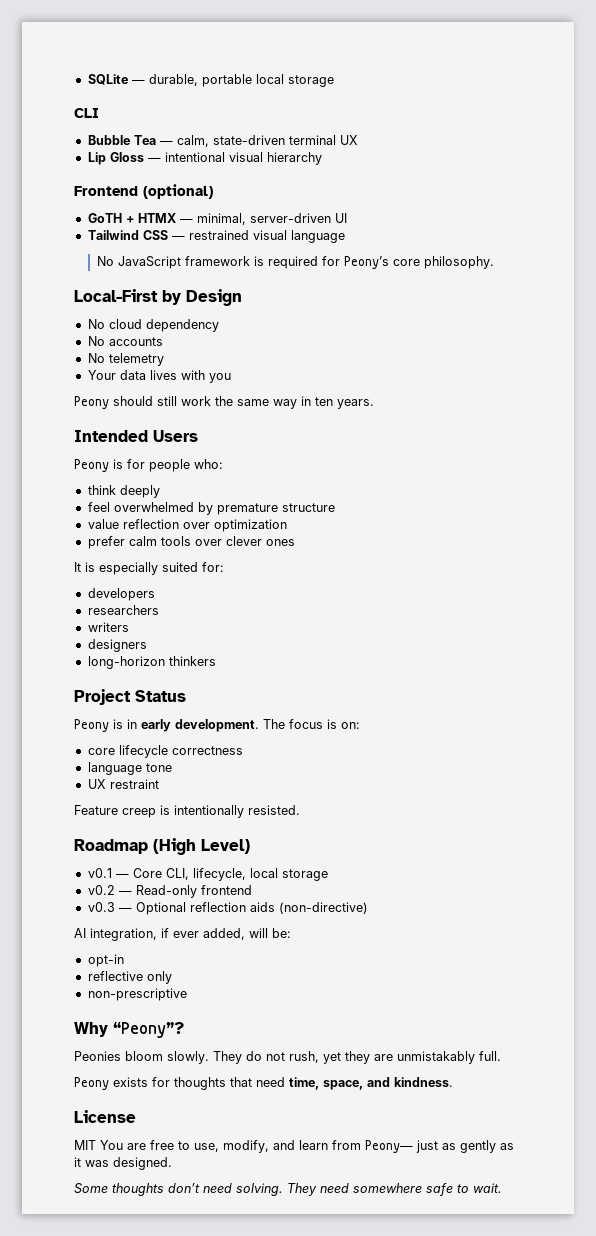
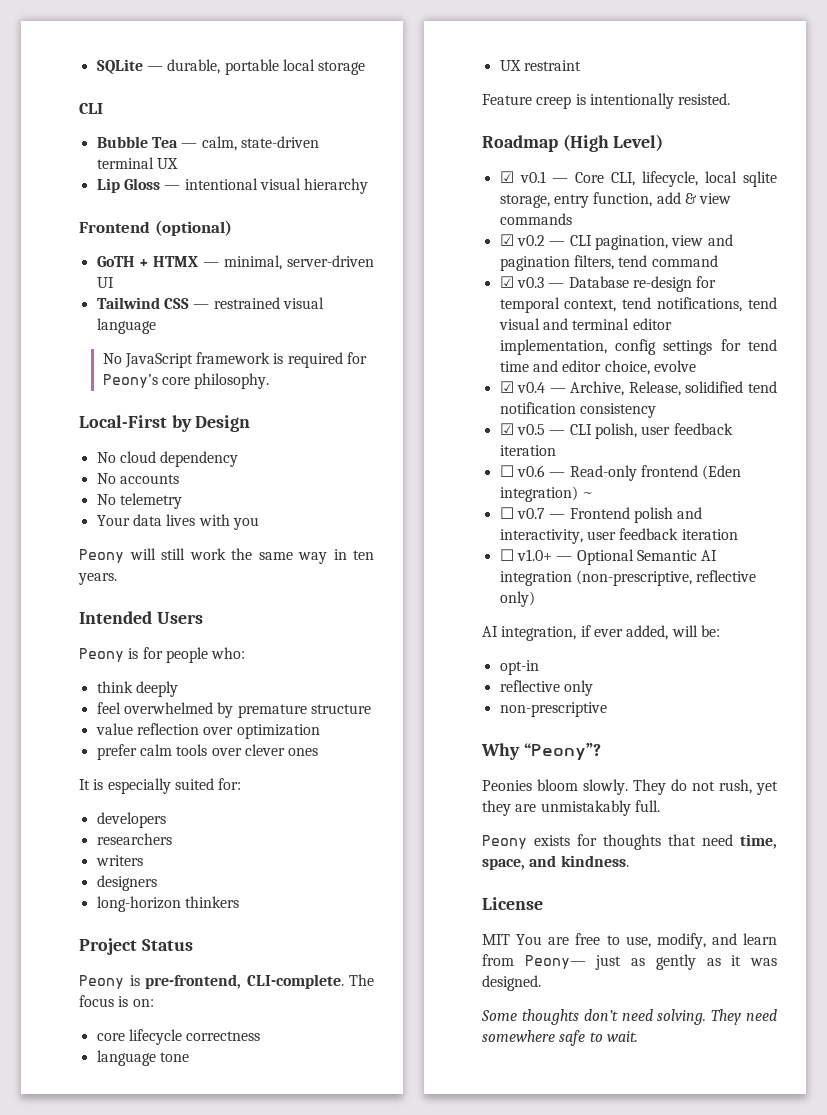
[113,396,153,406] should -> [129,548,156,560] will
[127,719,259,732] in early development. -> [145,974,344,989] pre-frontend, CLI-complete.
(250, 846) none -> [499,171,514,183] ☑
[281,869,328,881] [87,885,252,898] [87,902,368,915] storage // v0.2 — Read-only frontend // v0.3 — Optional reflection aids (non-directive) -> [743,171,777,187] [499,192,732,208] [499,213,572,225] [499,234,733,250] [499,255,718,271] [499,276,717,292] [499,297,777,313] [498,318,672,330] [499,339,777,355] [499,360,696,375] [499,381,777,396] [499,402,656,418] [499,423,733,439] [499,445,556,456] [499,465,742,481] [499,486,593,502] [499,507,703,523] [499,528,738,544] [499,549,718,565] [499,570,757,586] [499,591,535,607] sqlite storage, entry function, add & view commands // ☑ v0.2 — CLI pagination, view and pagination filters, tend command // ☑ v0.3 — Database re-design for temporal context, tend notifications, tend visual and terminal editor implementation, config settings for tend time and editor choice, evolve // ☑ v0.4 — Archive, Release, solidified tend notification consistency // ☑ v0.5 — CLI polish, user feedback iteration // ☐ v0.6 — Read-only frontend (Eden integration) ~ // ☐ v0.7 — Frontend polish and interactivity, user feedback iteration // ☐ v1.0+ — Optional Semantic AI integration (non-prescriptive, reflective only)

